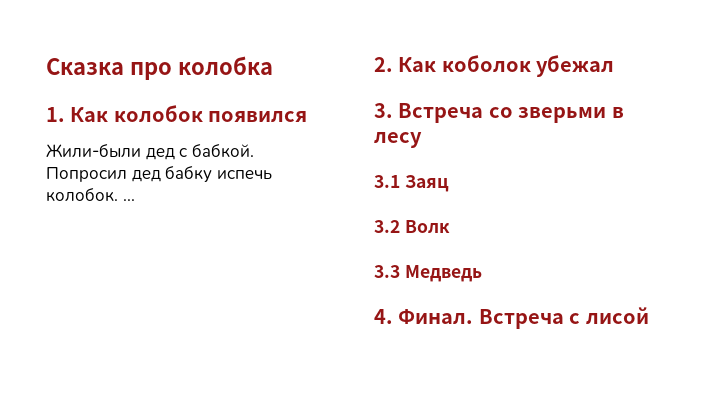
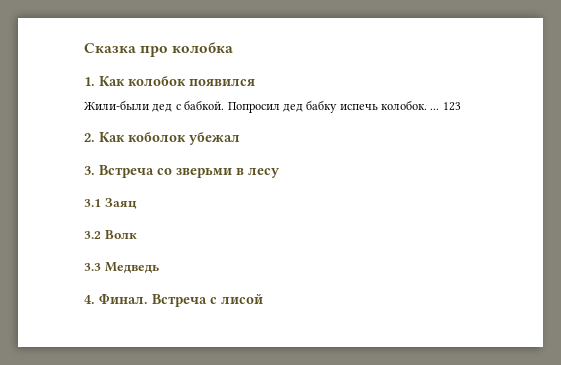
(135, 200) none -> [442,102,461,111] 123

